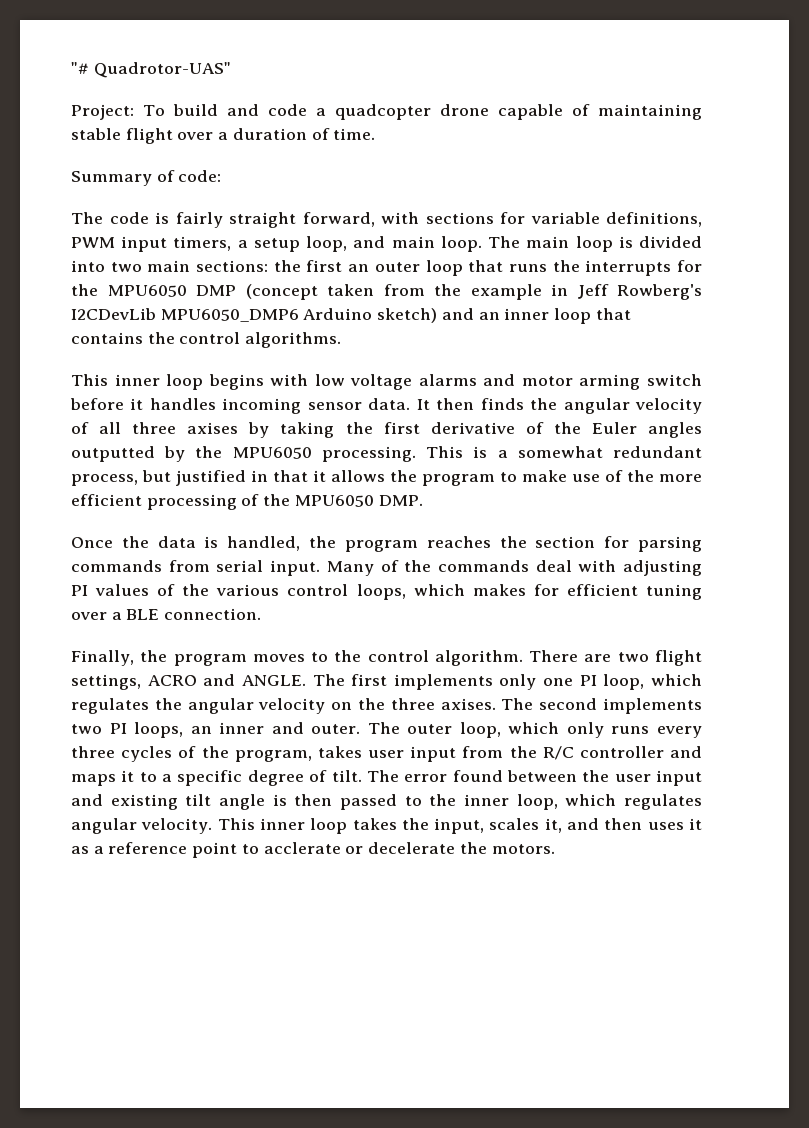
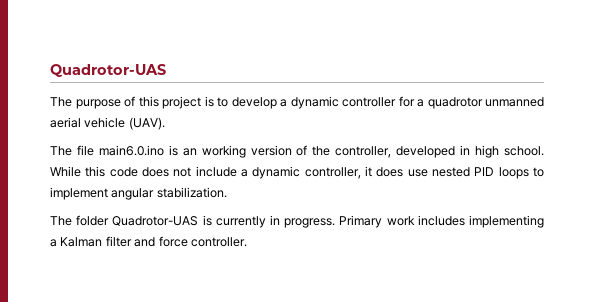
[71,62,231,78] [71,104,702,120] [71,128,376,144] [71,170,222,186] [71,212,702,228] [71,236,702,252] [71,260,702,276] [71,284,702,300] [71,308,631,324] [71,332,342,348] [71,374,702,390] [70,398,702,414] [71,422,702,438] [71,446,702,462] [71,470,702,486] [71,494,423,510] [71,536,702,552] [71,560,702,576] [71,584,702,600] [71,608,262,620] [71,650,702,666] [71,674,702,690] [71,698,702,714] [71,722,702,738] [71,746,702,762] [71,770,702,786] [71,794,702,810] [71,818,702,834] [71,842,555,858] "# Quadrotor-UAS" // Project: To build and code a quadcopter drone capable of maintaining stable flight over a duration of time. // Summary of code: // The code is fairly straight forward, with sections for variable definitions, PWM input timers, a setup loop, and main loop. The main loop is divided into two main sections: the first an outer loop that runs the interrupts for the MPU6050 DMP (concept taken from the example in Jeff Rowberg's I2CDevLib MPU6050_DMP6 Arduino sketch) and an inner loop that contains the control algorithms. // This inner loop begins with low voltage alarms and motor arming switch before it handles incoming sensor data. It then finds the angular velocity of all three axises by taking the first derivative of the Euler angles outputted by the MPU6050 processing. This is a somewhat redundant process, but justified in that it allows the program to make use of the more efficient processing of the MPU6050 DMP. // Once the data is handled, the program reaches the section for parsing commands from serial input. Many of the commands deal with adjusting PI values of the various control loops, which makes for efficient tuning over a BLE connection. // Finally, the program moves to the control algorithm. There are two flight settings, ACRO and ANGLE. The first implements only one PI loop, which regulates the angular velocity on the three axises. The second implements two PI loops, an inner and outer. The outer loop, which only runs every three cycles of the program, takes user input from the R/C controller and maps it to a specific degree of tilt. The error found between the user input and existing tilt angle is then passed to the inner loop, which regulates angular velocity. This inner loop takes the input, scales it, and then uses it as a reference point to acclerate or decelerate the motors. -> [50,64,166,77] [50,96,544,109] [50,117,165,130] [50,145,544,158] [50,166,544,179] [50,187,227,200] [50,215,544,228] [50,236,247,247] Quadrotor-UAS // The purpose of this project is to develop a dynamic controller for a quadrotor unmanned aerial vehicle (UAV). // The file main6.0.ino is an working version of the controller, developed in high school. While this code does not include a dynamic controller, it does use nested PID loops to implement angular stabilization. // The folder Quadrotor-UAS is currently in progress. Primary work includes implementing a Kalman filter and force controller.

